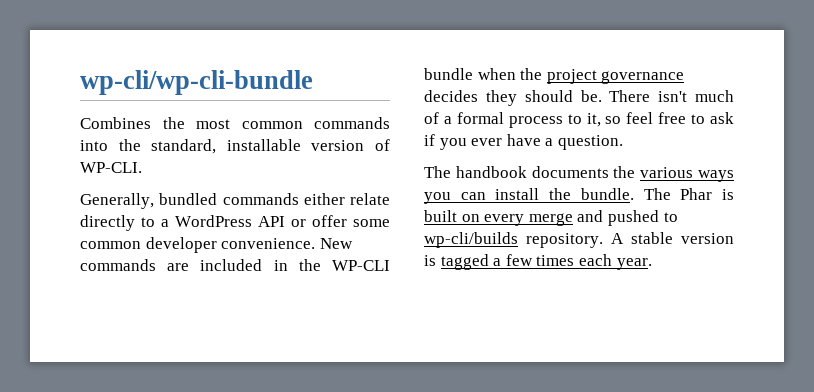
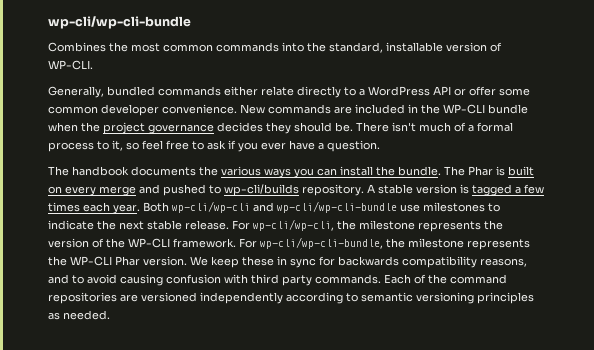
(652, 264) none -> [143,201,500,213] [48,219,503,232] [48,237,530,250] [48,256,527,268] [48,274,507,286] [48,292,534,304] [48,310,110,320] Both wp-cli/wp-cli and wp-cli/wp-cli-bundle use milestones to indicate the next stable release. For wp-cli/wp-cli, the milestone represents the version of the WP-CLI framework. For wp-cli/wp-cli-bundle, the milestone represents the WP-CLI Phar version. We keep these in sync for backwards compatibility reasons, and to avoid causing confusion with third party commands. Each of the command repositories are versioned independently according to semantic versioning principles as needed.

